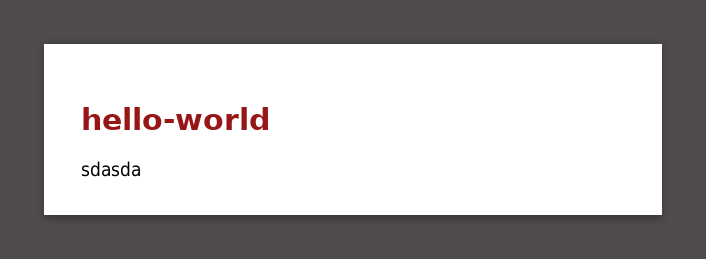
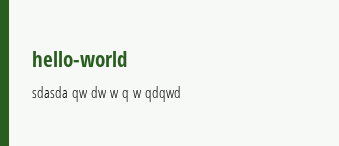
(141, 169) none -> [72,86,182,102] qw dw w q w qdqwd

